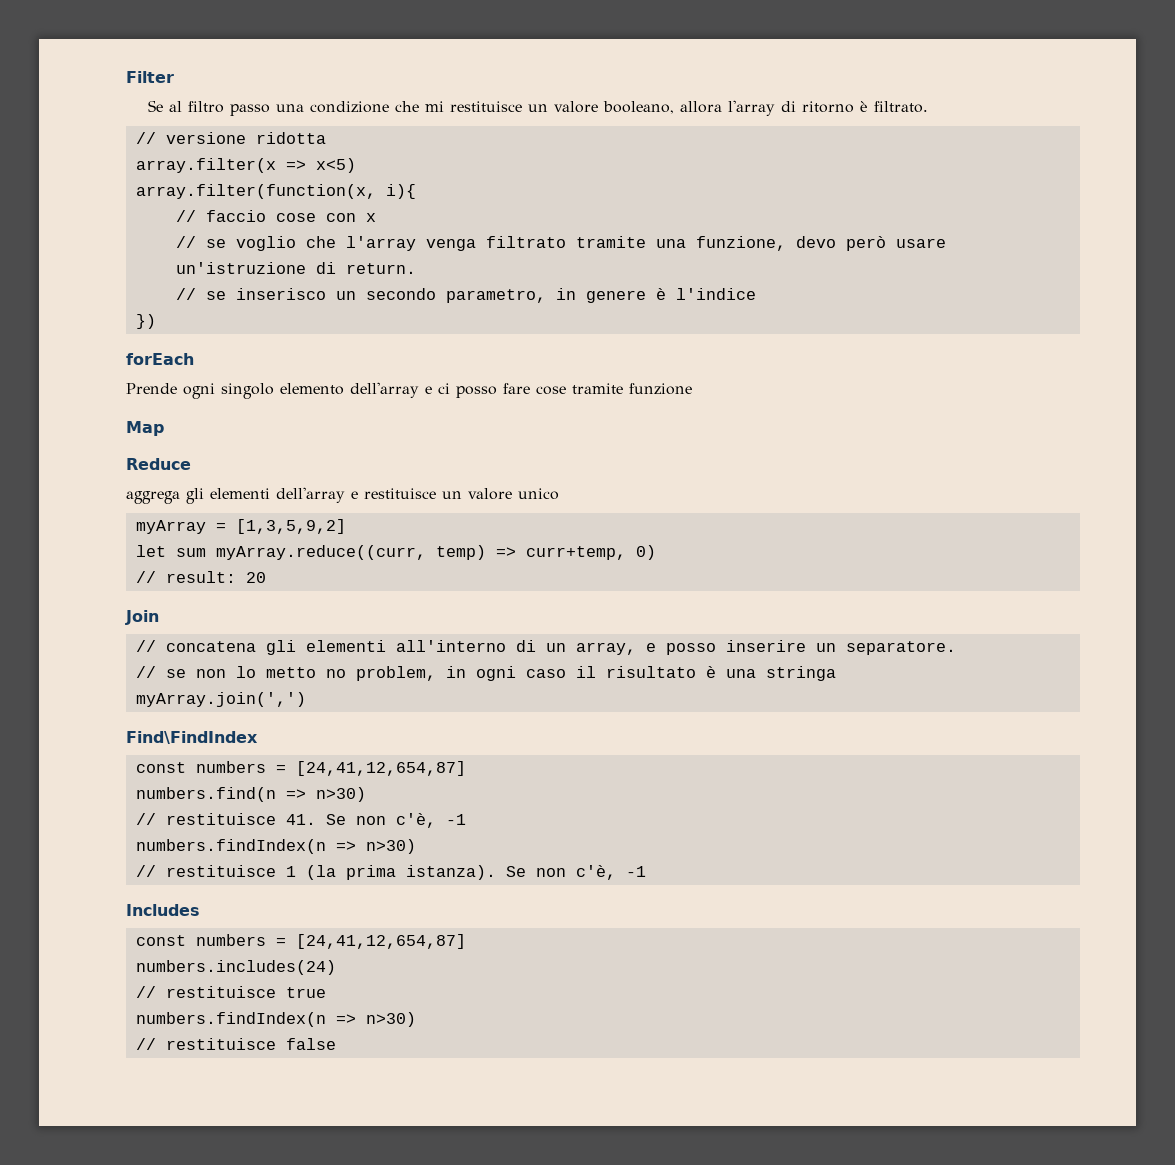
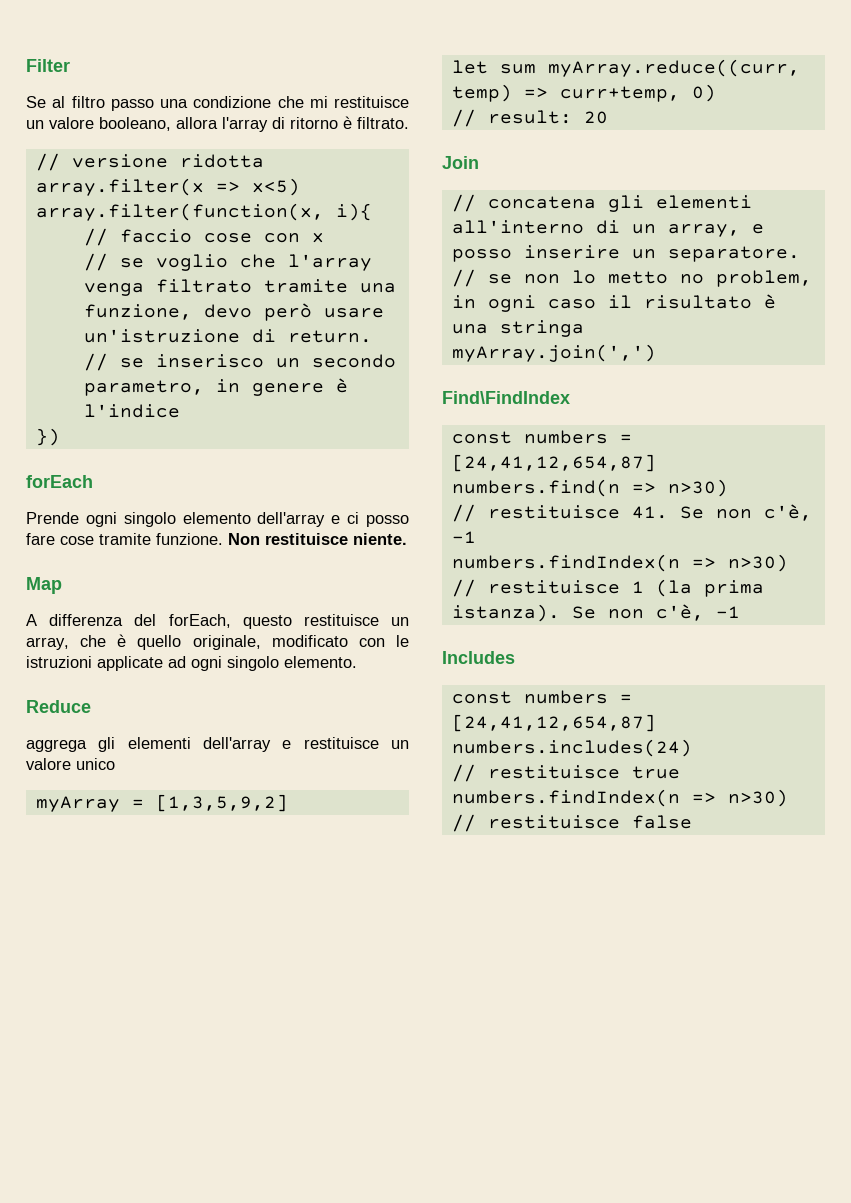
[629,383,692,395] [126,421,164,436] funzione // Map -> [156,533,407,545] [26,577,62,594] [26,614,409,629] [26,634,409,650] [26,656,357,671] funzione. Non restituisce niente. // Map // A differenza del forEach, questo restituisce un array, che è quello originale, modificato con le istruzioni applicate ad ogni singolo elemento.

